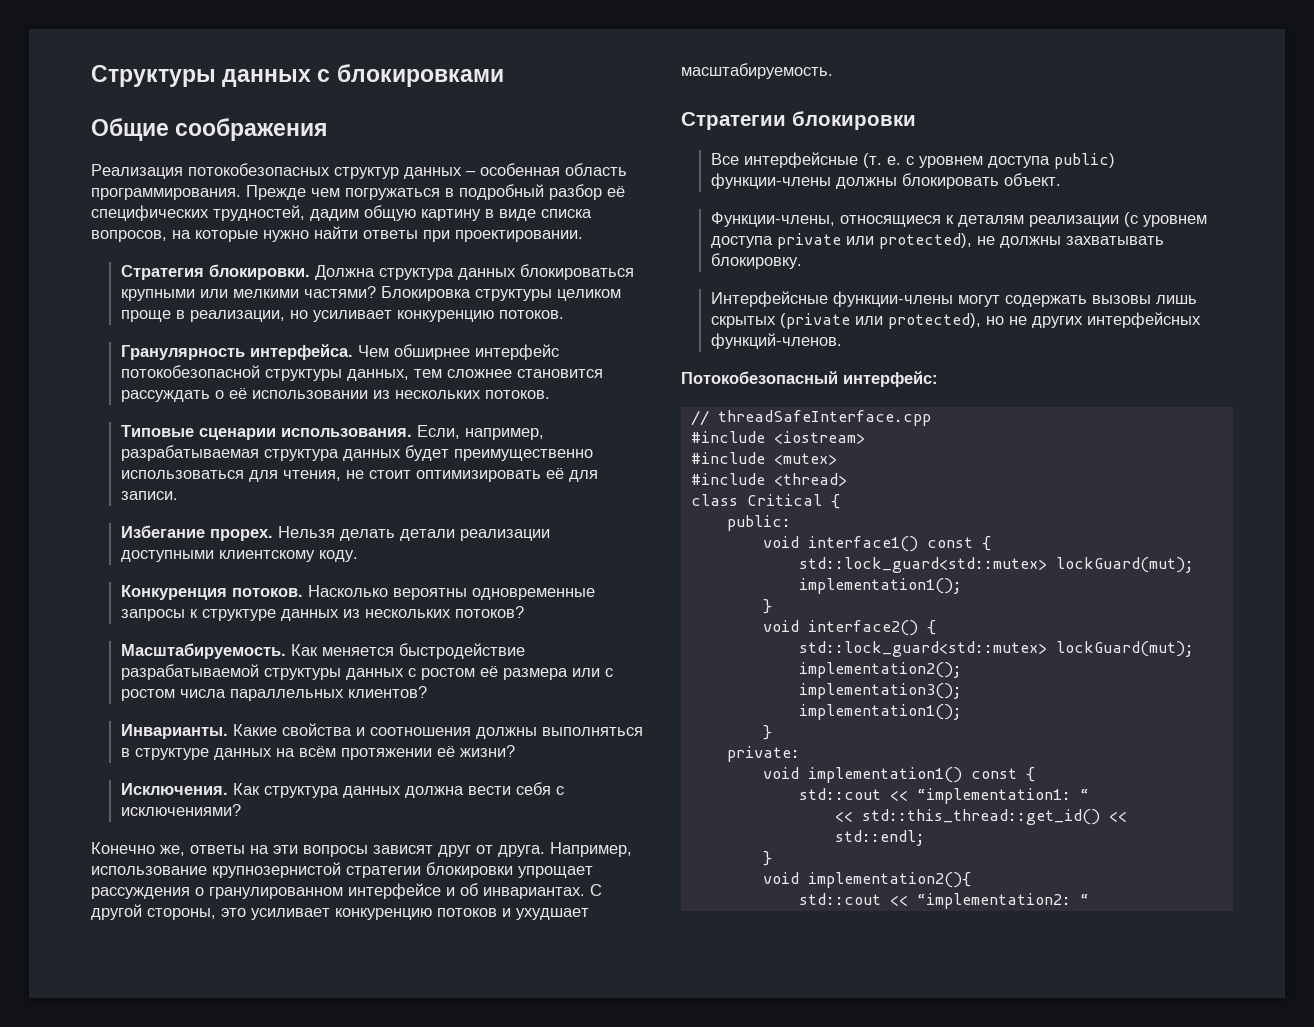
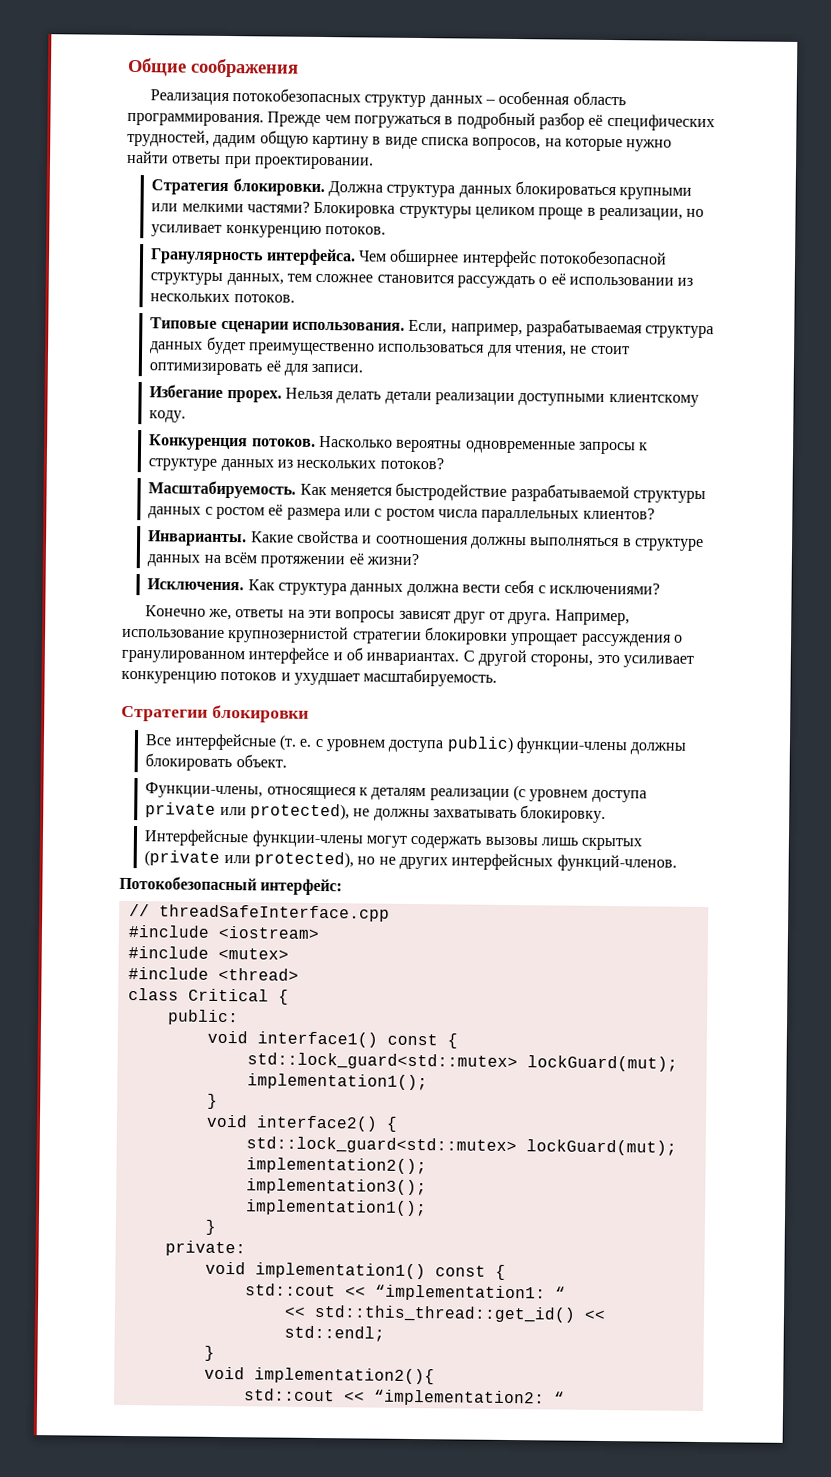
[91,64,504,87] Структуры данных с блокировками // -> (127, 67) none

